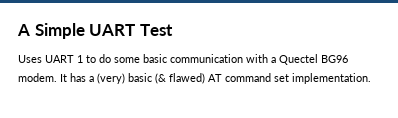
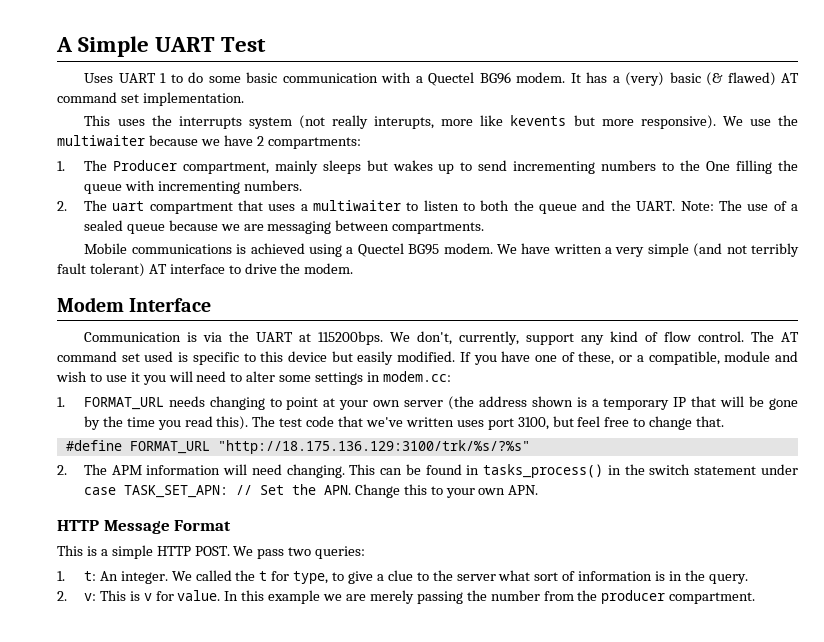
(371, 78) none -> [84,115,799,129] [57,135,361,149] [57,160,798,174] [83,180,302,194] [57,200,798,214] [83,220,485,234] [84,243,800,257] [57,263,354,277] [57,297,212,312] [84,331,799,345] [57,351,798,365] [56,371,451,385] [57,396,798,410] [83,416,725,430] [65,440,530,454] [57,464,798,478] [83,484,539,498] [57,520,232,534] [57,545,366,559] [57,570,748,584] [57,590,756,604] // This uses the interrupts system (not really interupts, more like kevents but more responsive). We use the multiwaiter because we have 2 compartments: // 1. The Producer compartment, mainly sleeps but wakes up to send incrementing numbers to the One filling the queue with incrementing numbers. // 2. The uart compartment that uses a multiwaiter to listen to both the queue and the UART. Note: The use of a sealed queue because we are messaging between compartments. // Mobile communications is achieved using a Quectel BG95 modem. We have written a very simple (and not terribly fault tolerant) AT interface to drive the modem. // Modem Interface // Communication is via the UART at 115200bps. We don't, currently, support any kind of flow control. The AT command set used is specific to this device but easily modified. If you have one of these, or a compatible, module and wish to use it you will need to alter some settings in modem.cc: // 1. FORMAT_URL needs changing to point at your own server (the address shown is a temporary IP that will be gone by the time you read this). The test code that we've written uses port 3100, but feel free to change that. // #define FORMAT_URL "http://18.175.136.129:3100/trk/%s/?%s" // 2. The APM information will need changing. This can be found in tasks_process() in the switch statement under case TASK_SET_APN: // Set the APN. Change this to your own APN. // HTTP Message Format // This is a simple HTTP POST. We pass two queries: // 1. t: An integer. We called the t for type, to give a clue to the server what sort of information is in the query. // 2. v: This is v for value. In this example we are merely passing the number from the producer compartment.

